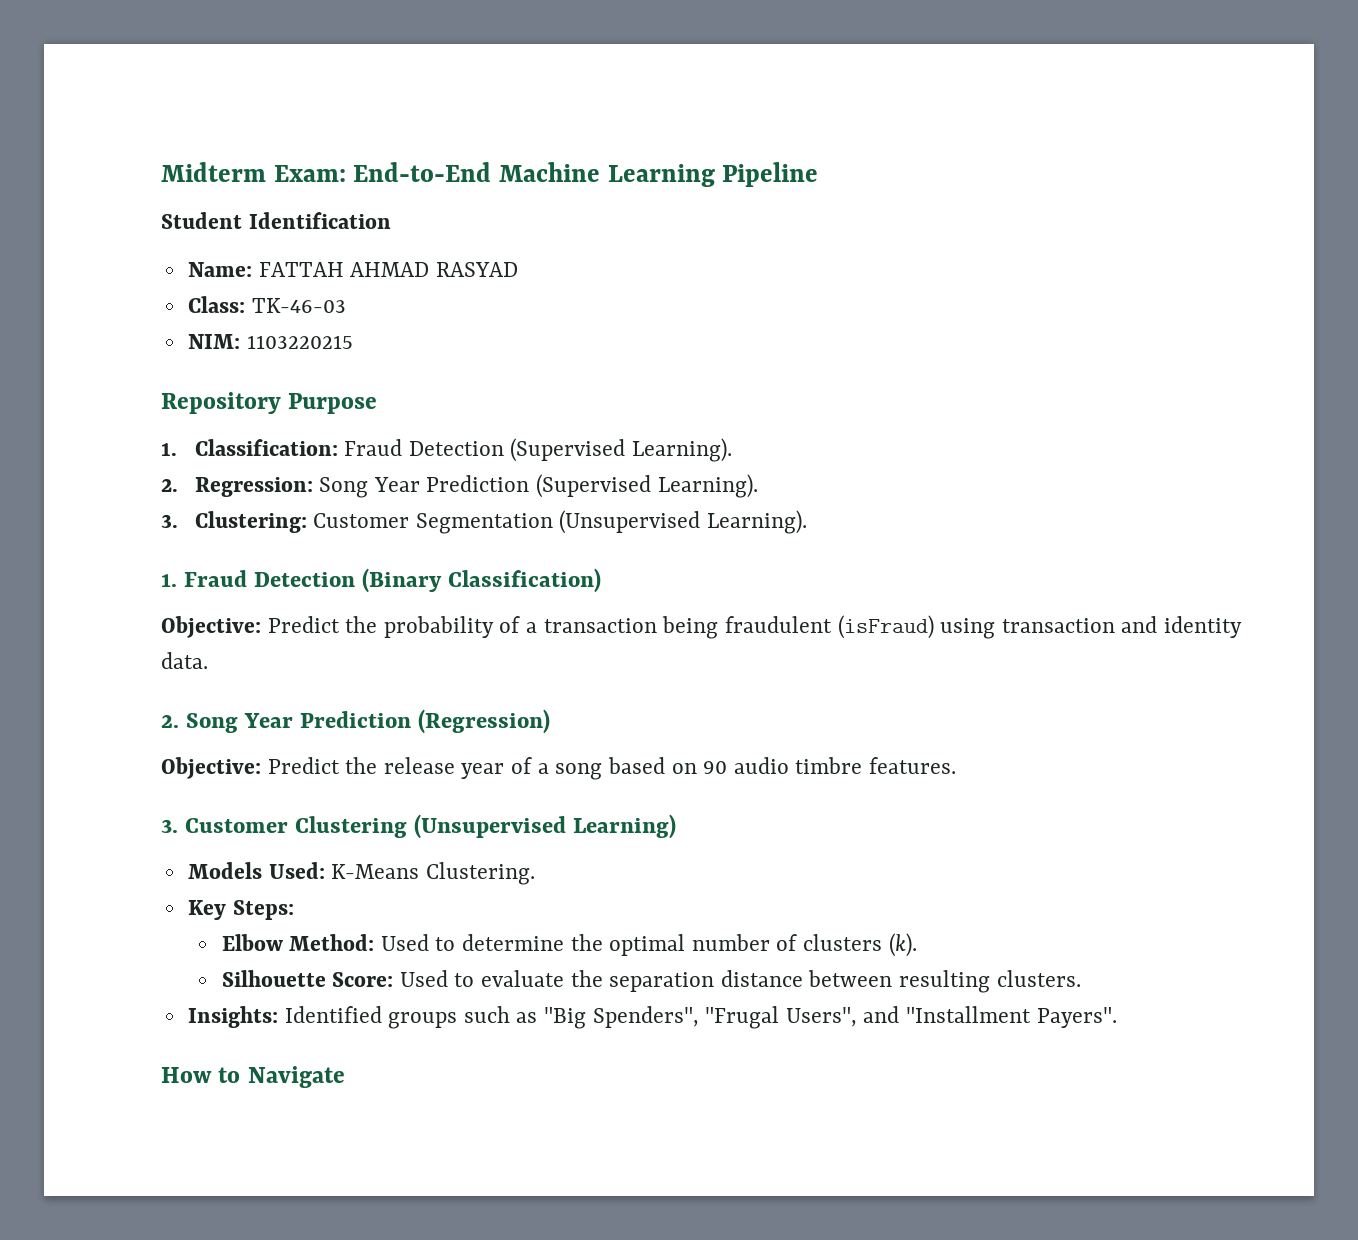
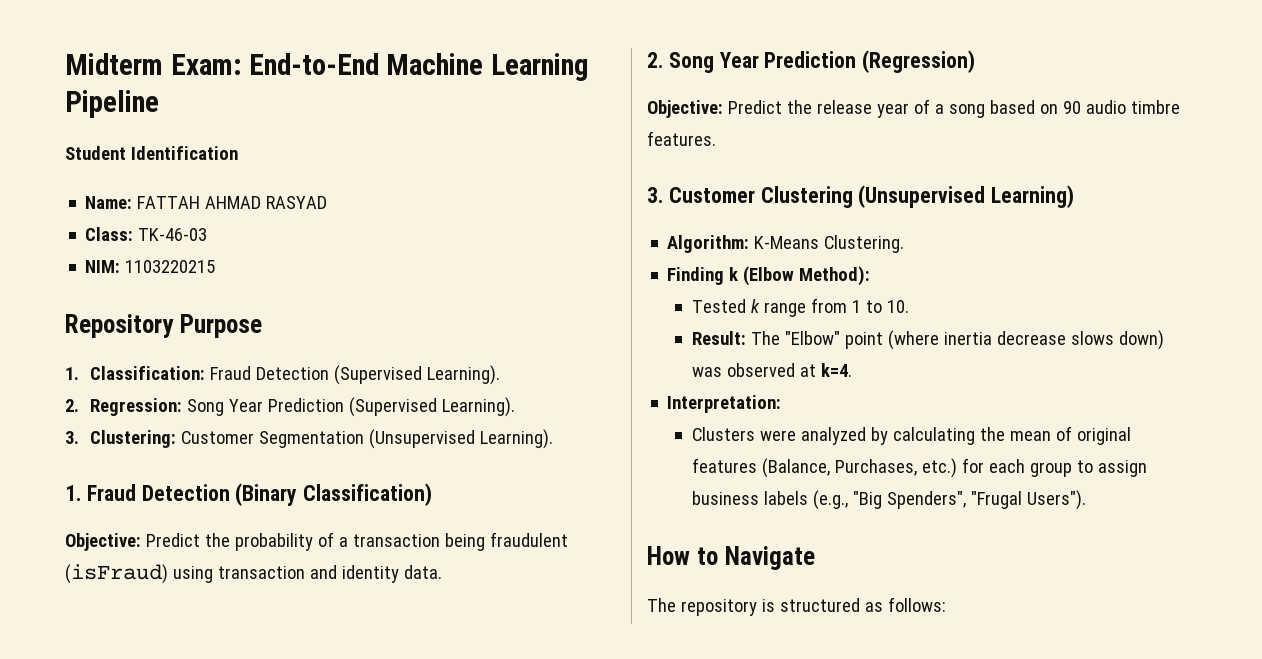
[187,862,325,879] Models Used: -> [667,235,750,253] Algorithm:
[187,900,294,920] [221,933,917,957] [221,970,1081,993] [187,1006,1117,1029] [161,1066,345,1088] Key Steps: // Elbow Method: Used to determine the optimal number of clusters (k). // Silhouette Score: Used to evaluate the separation distance between resulting clusters. // Insights: Identified groups such as "Big Spenders", "Frugal Users", and "Installment Payers". // How to Navigate -> [667,266,871,286] [691,298,909,317] [691,330,1164,350] [691,363,852,377] [667,395,782,413] [691,426,1131,445] [691,458,1147,478] [691,490,1086,510] [647,546,815,570] [647,597,946,616] Finding k (Elbow Method): // Tested k range from 1 to 10. // Result: The "Elbow" point (where inertia decrease slows down) was observed at k=4. // Interpretation: // Clusters were analyzed by calculating the mean of original features (Balance, Purchases, etc.) for each group to assign business labels (e.g., "Big Spenders", "Frugal Users"). // How to Navigate // The repository is structured as follows:

